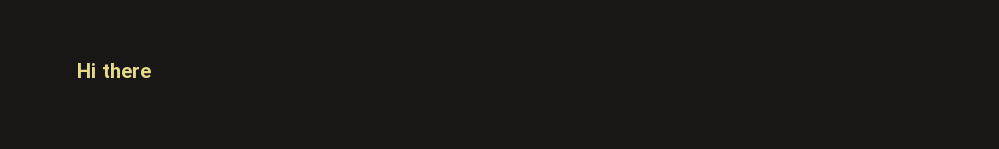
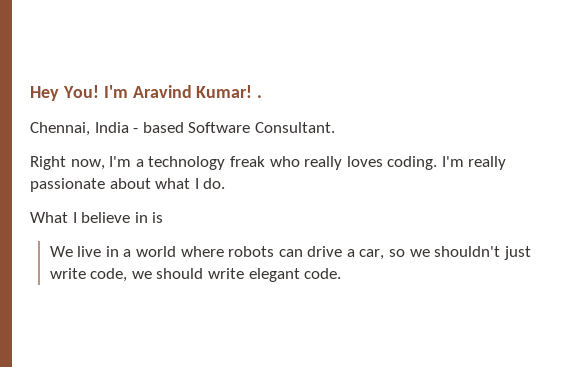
[77,63,151,78] Hi there -> [30,85,263,101] [30,122,335,136] [30,156,507,170] [30,178,226,192] [30,212,164,223] [49,246,531,260] [49,268,342,282] Hey You! I'm Aravind Kumar! . // Chennai, India - based Software Consultant. // Right now, I'm a technology freak who really loves coding. I'm really passionate about what I do. // What I believe in is // We live in a world where robots can drive a car, so we shouldn't just write code, we should write elegant code.

